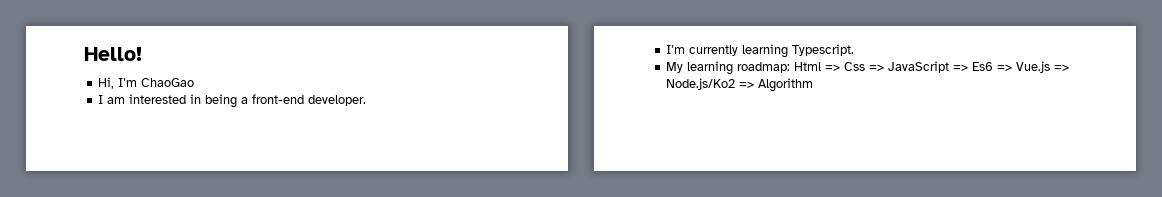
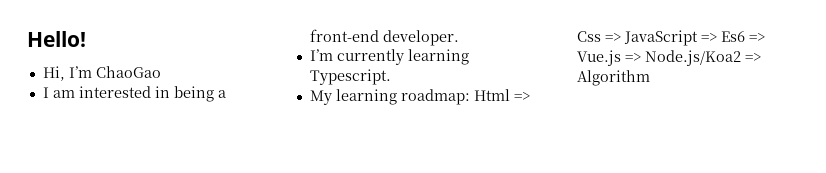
[666,78,736,90] Node.js/Ko2 -> [644,50,741,66] Node.js/Koa2

